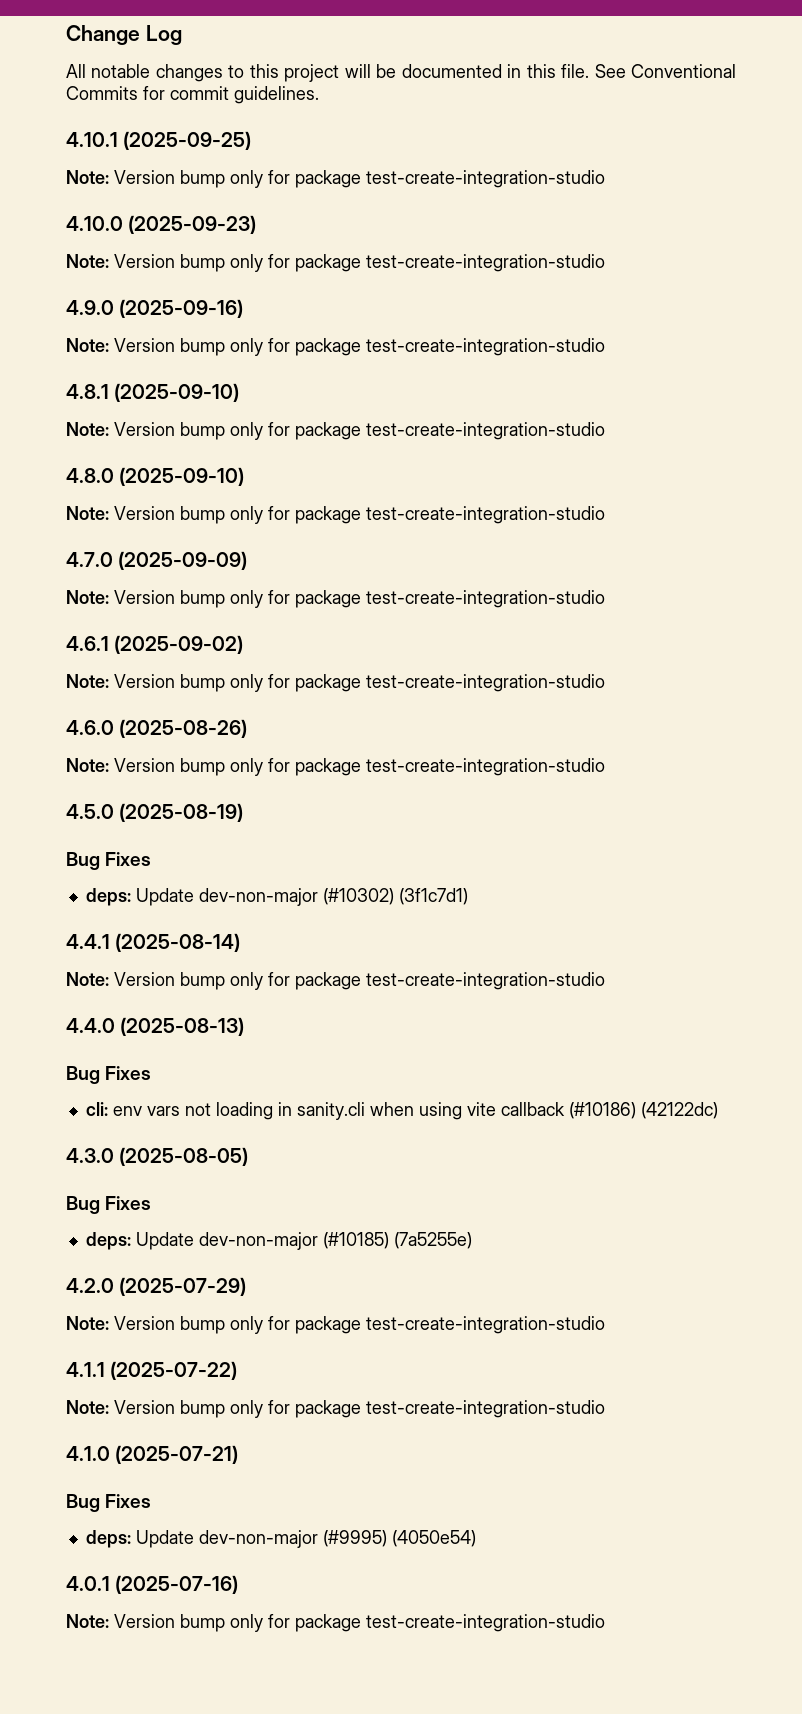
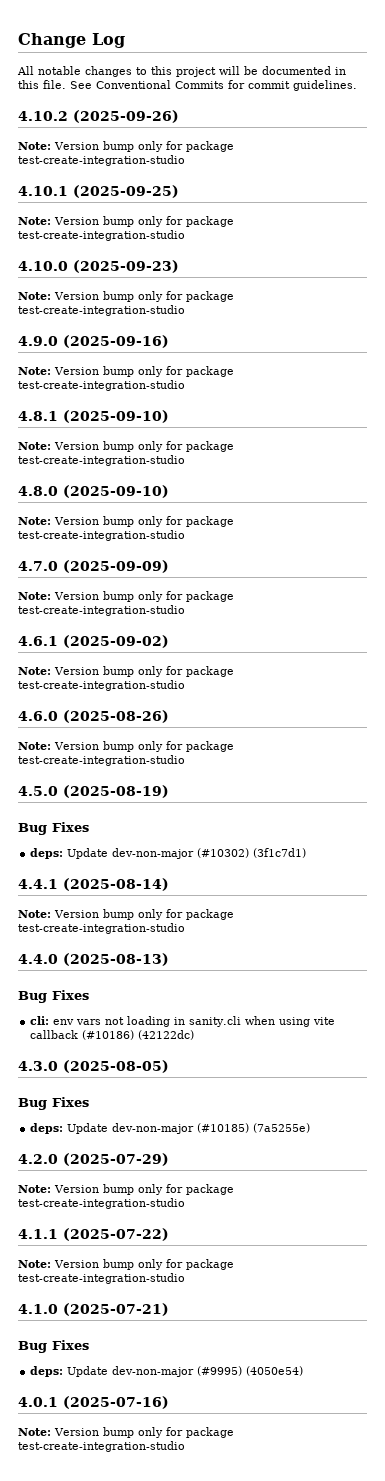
(319, 95) none -> [18,110,179,123] [18,141,234,152] [18,155,185,166] // 4.10.2 (2025-09-26) // Note: Version bump only for package test-create-integration-studio

